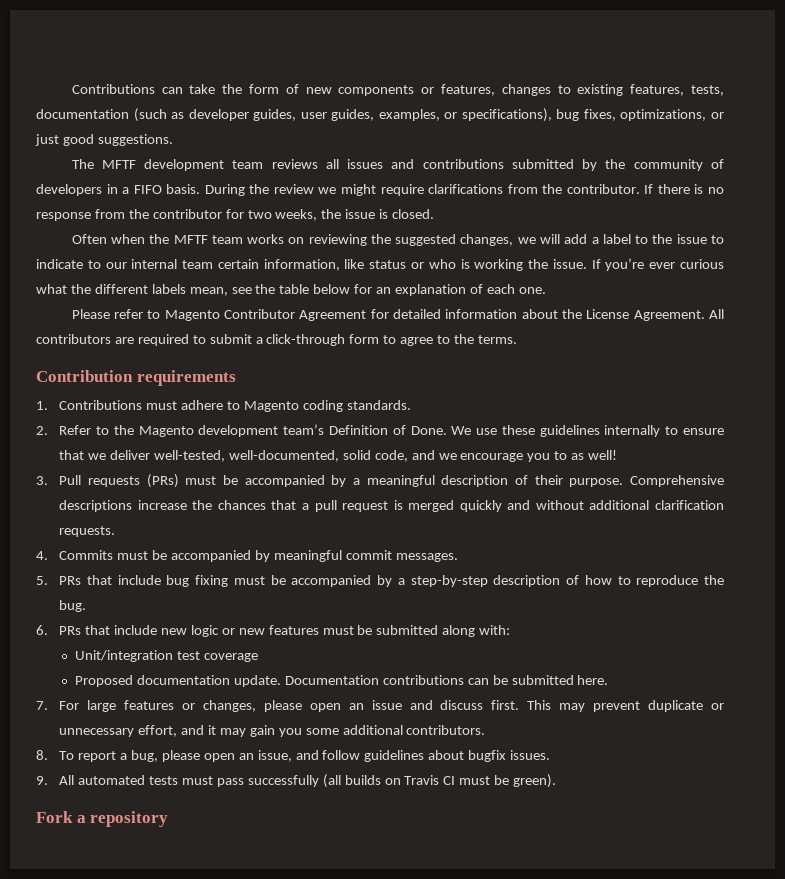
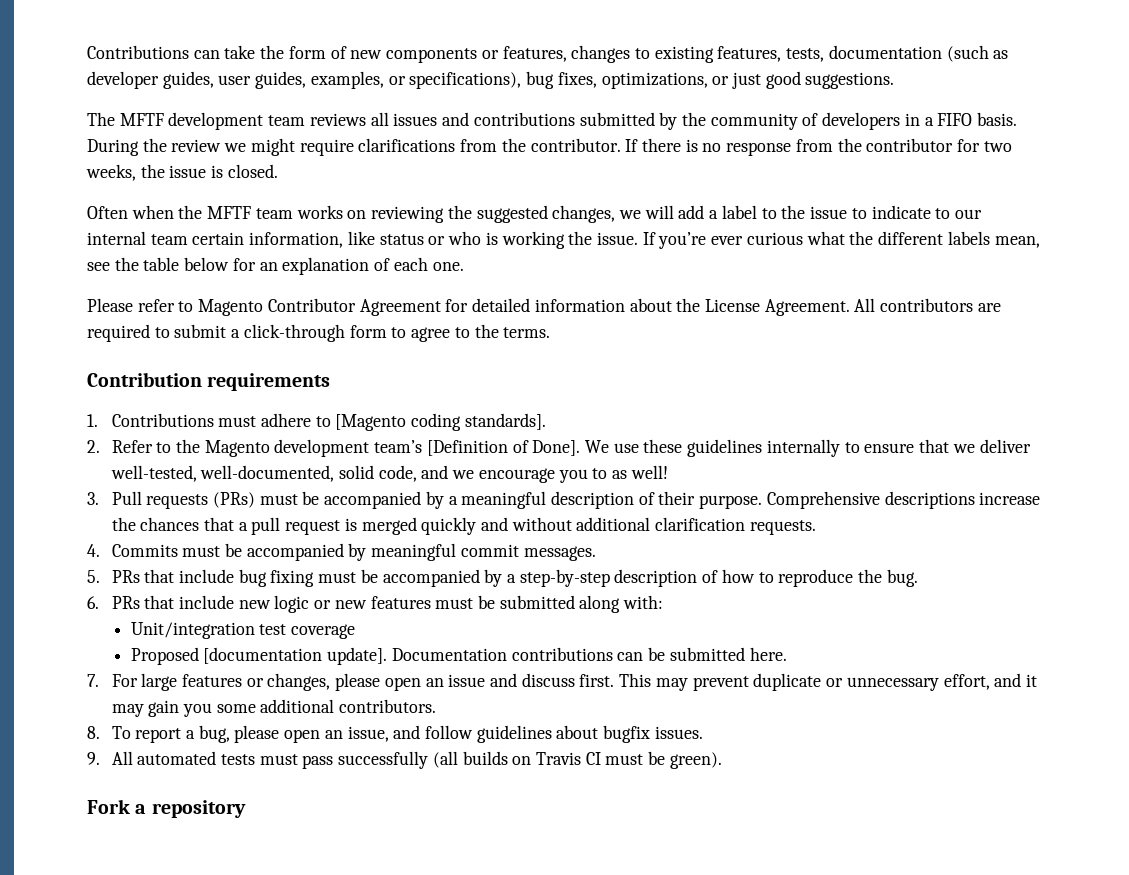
[243,400,411,412] Magento coding standards. -> [335,413,546,431] [Magento coding standards].
[328,425,447,435] Definition of Done. -> [426,440,581,456] [Definition of Done].
[137,675,281,687] documentation update. -> [203,647,388,665] [documentation update].

